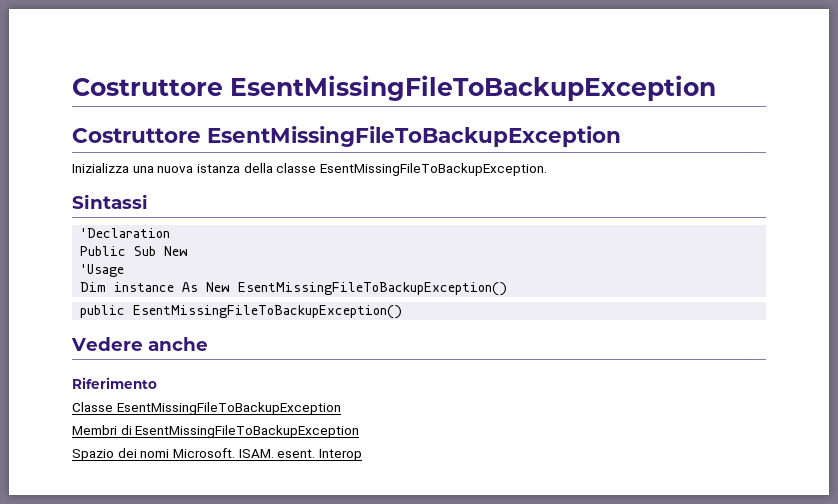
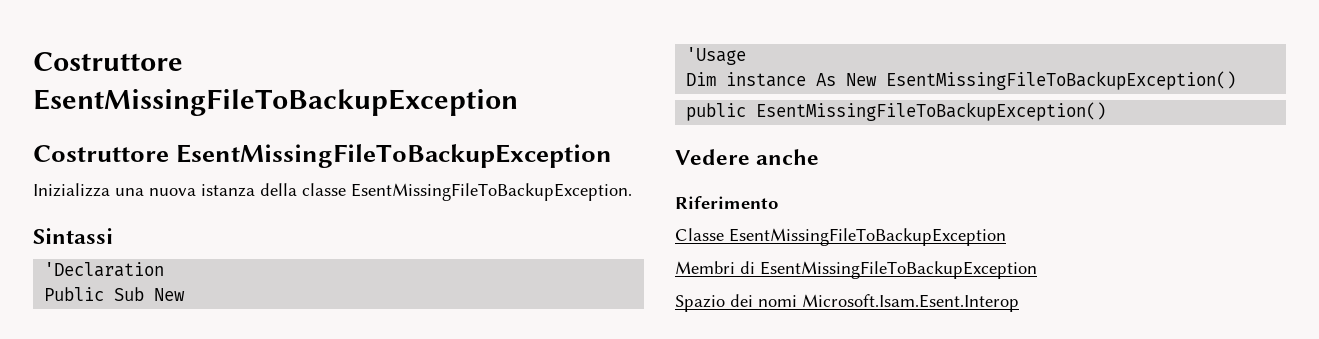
[172,448,362,461] Microsoft. ISAM. esent. Interop -> [802,294,1019,312] Microsoft.Isam.Esent.Interop

